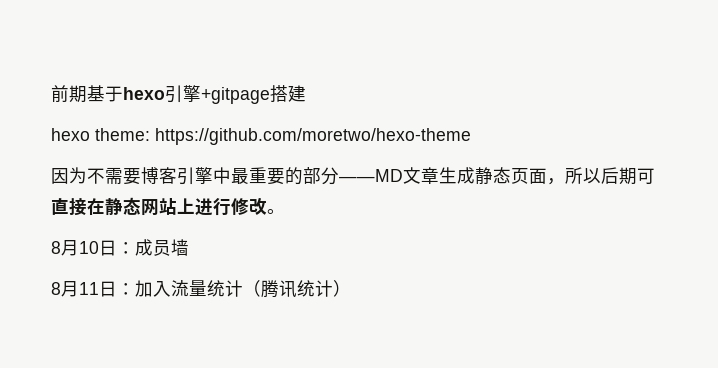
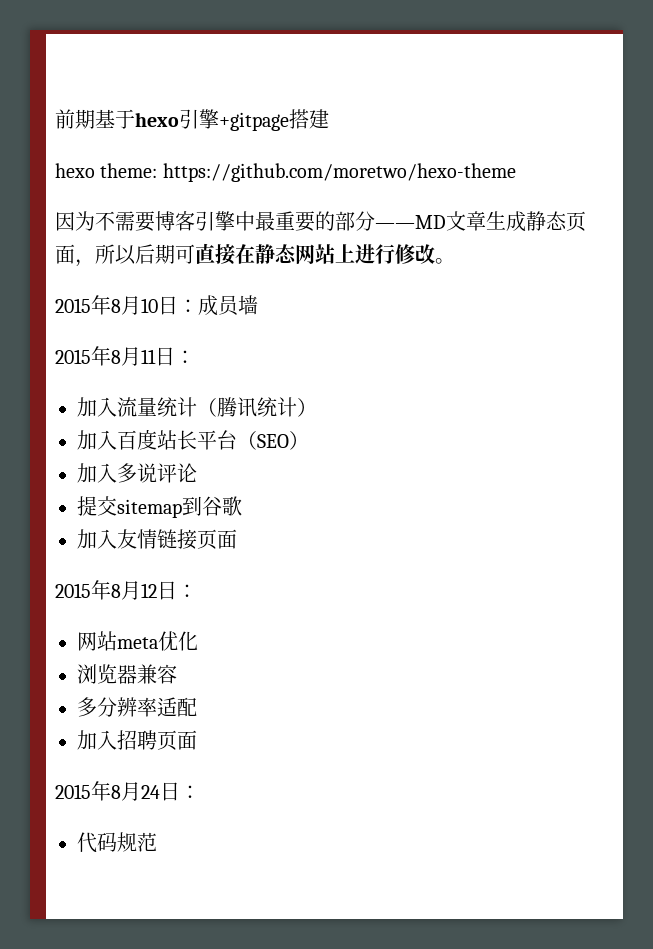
(285, 211) none -> [55,295,111,315] 2015年
(189, 247) none -> [55,346,111,366] 2015年
(135, 289) none -> (195, 357) //
(351, 288) none -> [77,429,309,450] [77,463,197,483] [77,496,242,518] [77,529,237,550] [55,580,197,600] [77,631,198,651] [77,664,177,684] [77,697,197,717] [77,730,197,750] [55,781,200,801] [77,832,157,853] // 加入百度站长平台（SEO） // 加入多说评论 // 提交sitemap到谷歌 // 加入友情链接页面 // 2015年8月12日： // 网站meta优化 // 浏览器兼容 // 多分辨率适配 // 加入招聘页面 // 2015年8月24日： // 代码规范

